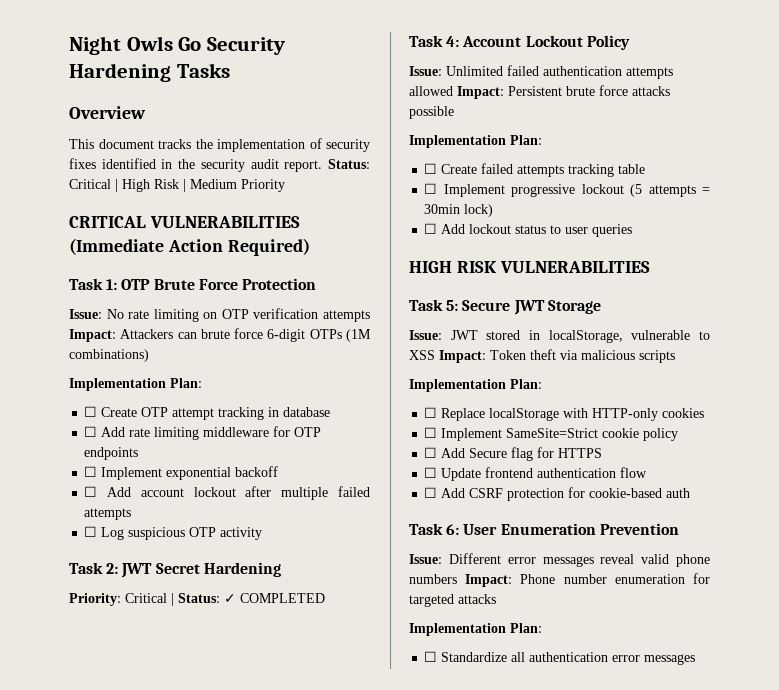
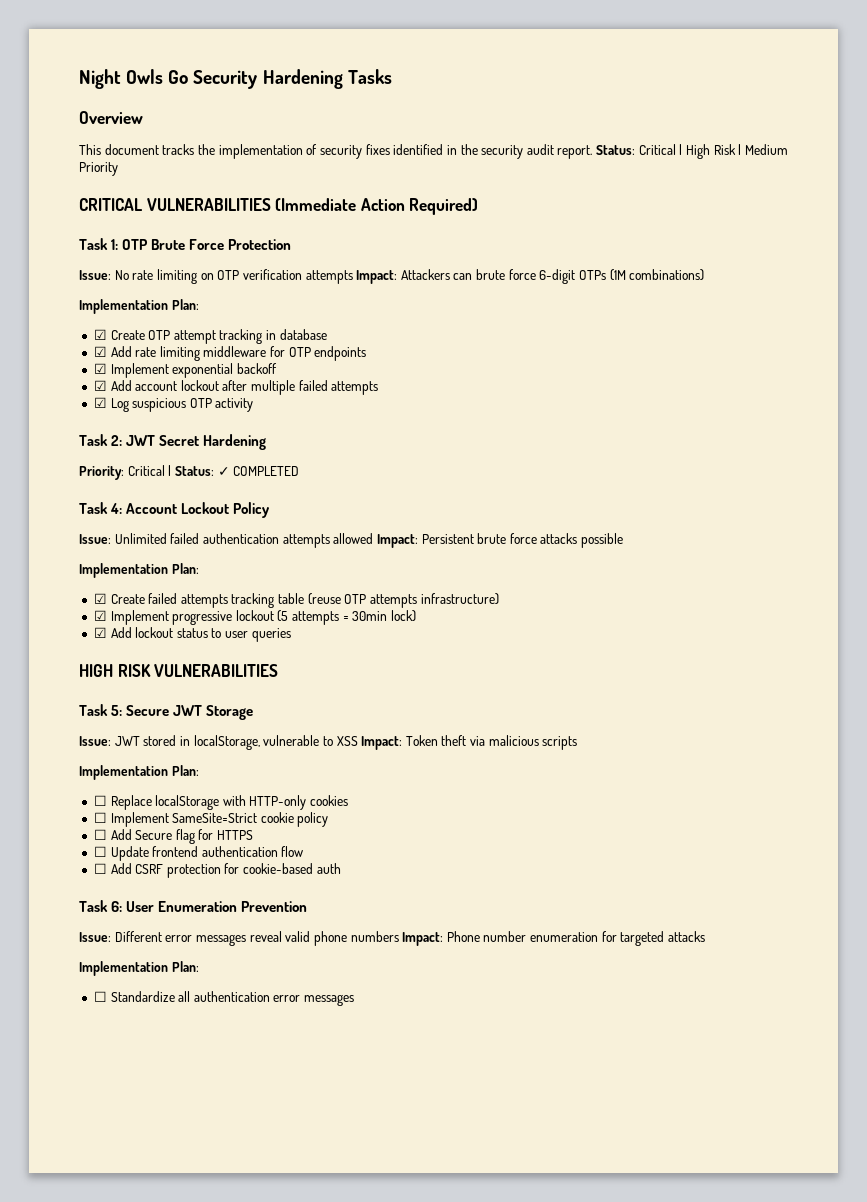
[84,406,98,417] ☐ -> [93,329,107,340] ☑
[84,426,98,437] ☐ -> [93,346,107,357] ☑
[84,466,98,477] ☐ -> [93,363,107,374] ☑
[84,486,98,497] ☐ -> [93,380,107,391] ☑
[84,526,98,537] ☐ -> [93,397,107,408] ☑
[424,163,438,174] ☐ -> [93,593,107,604] ☑
[424,183,438,194] // ☐ -> [307,593,499,608] [93,610,107,621] (reuse OTP attempts infrastructure) // ☑
[424,223,438,234] ☐ -> [93,627,107,638] ☑

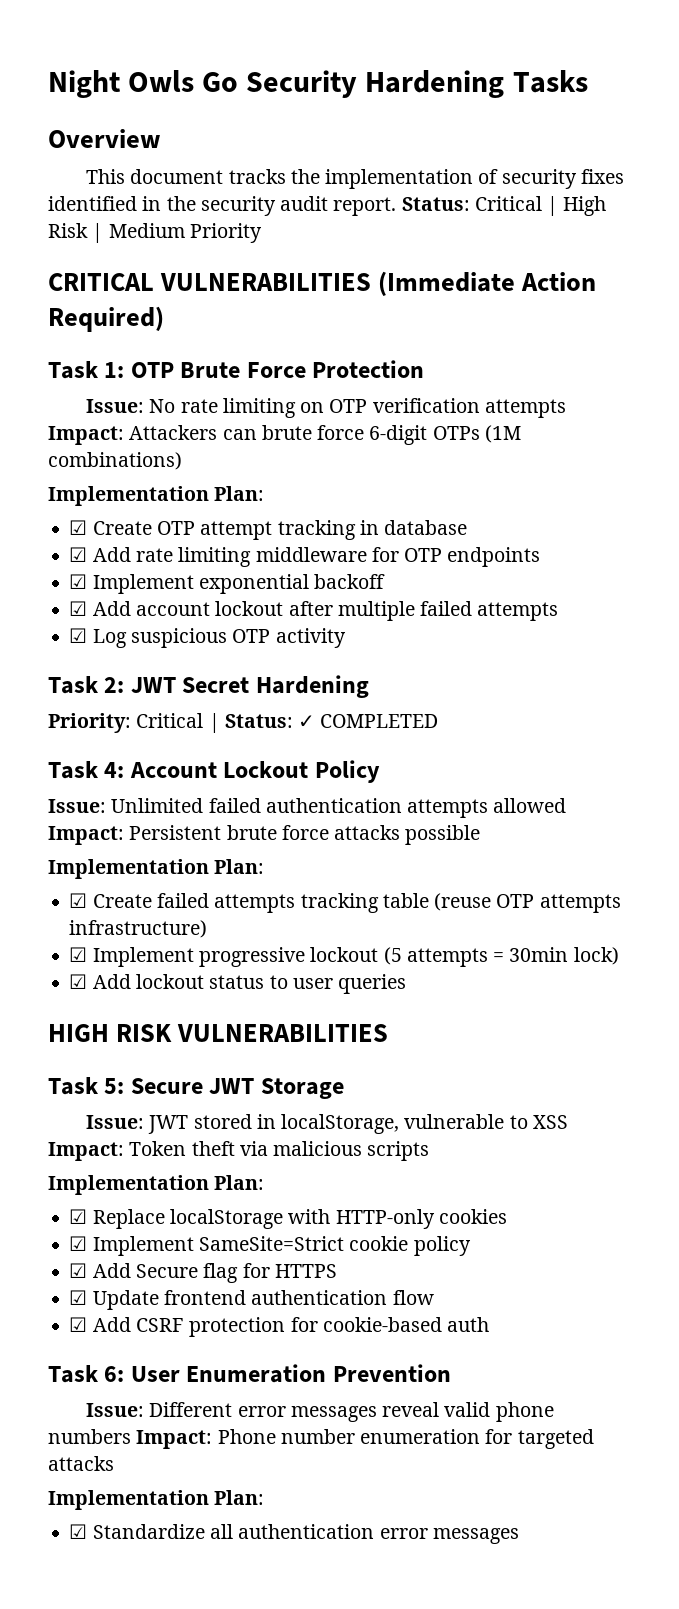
[93,795,107,806] ☐ -> [69,1209,88,1224] ☑
[93,812,107,823] ☐ -> [69,1236,88,1251] ☑
[93,829,107,840] ☐ -> [69,1263,88,1278] ☑
[93,846,107,857] ☐ -> [69,1290,88,1305] ☑
[93,863,107,874] ☐ -> [69,1317,88,1332] ☑
[93,991,107,1002] ☐ -> [69,1524,88,1539] ☑

